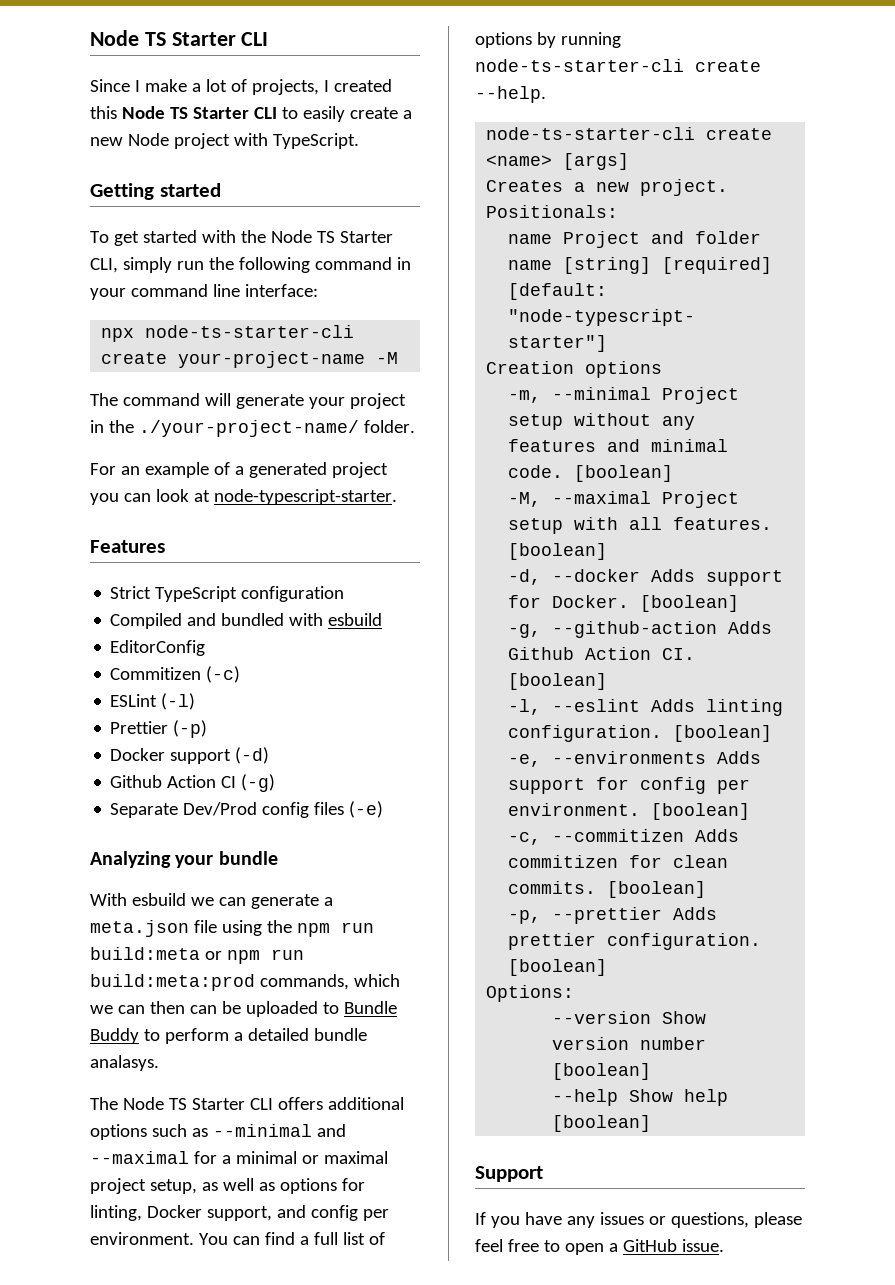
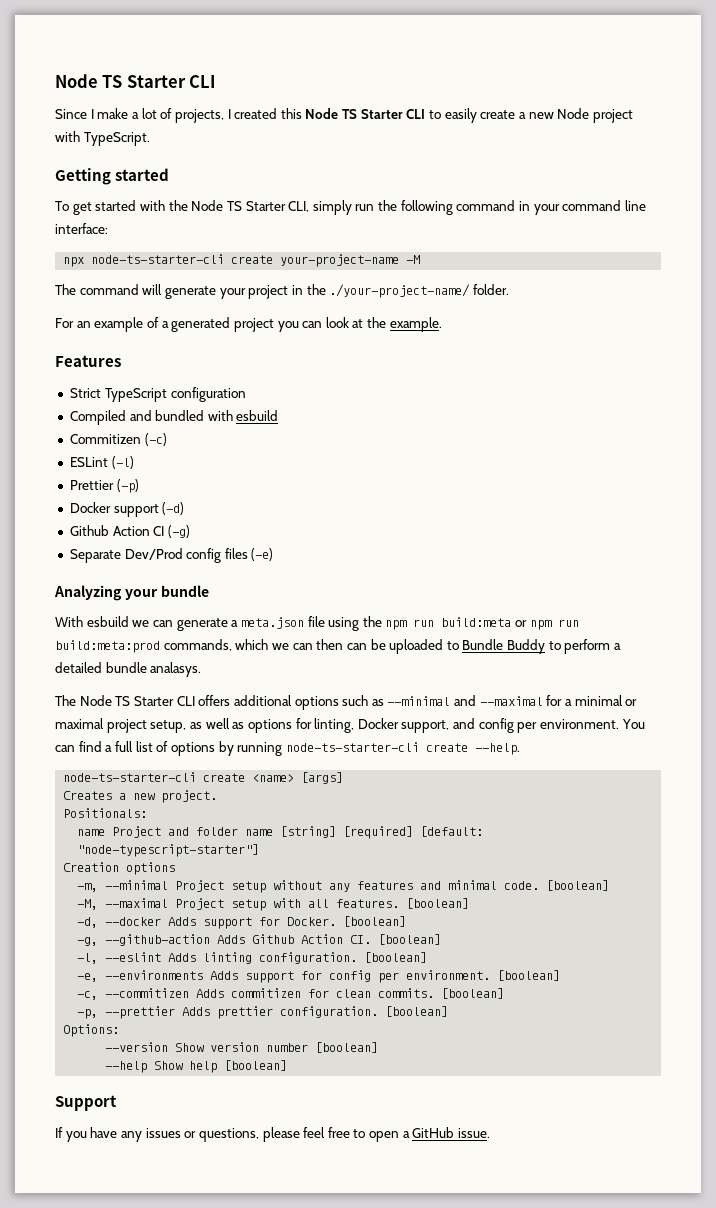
[213,489,397,505] node-typescript-starter. -> [367,317,442,332] the example.
[110,640,206,656] // EditorConfig -> (279, 415) none

